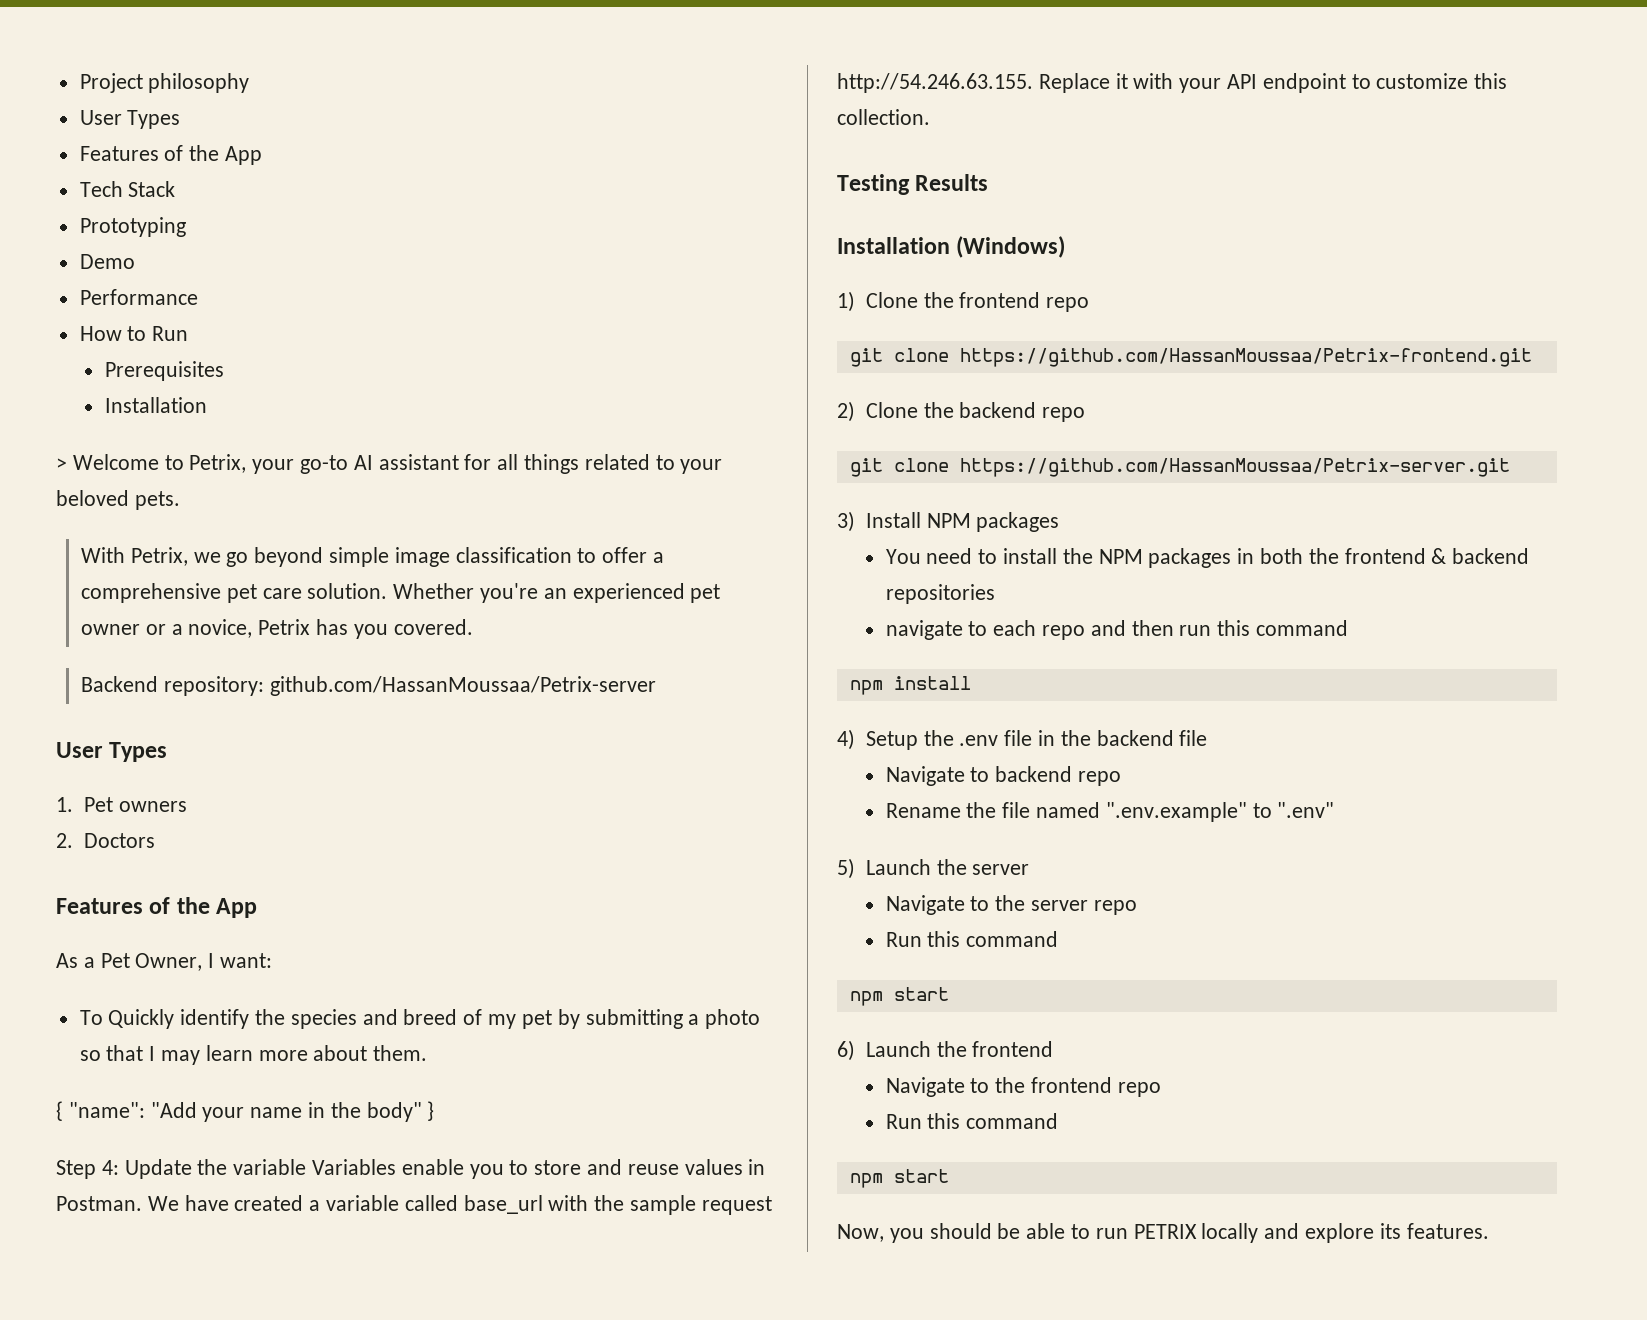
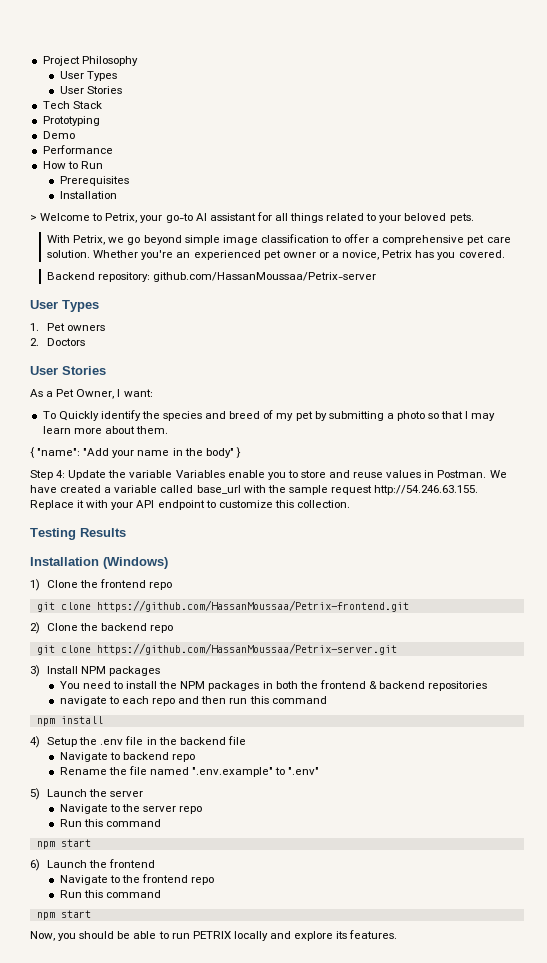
[148,73,250,93] [79,110,181,129] [79,145,263,165] philosophy // User Types // Features of the App -> [81,56,138,66] [59,71,117,81] [59,86,122,94] Philosophy // User Types // User Stories
[56,897,258,918] Features of the App -> [30,366,106,375] User Stories

